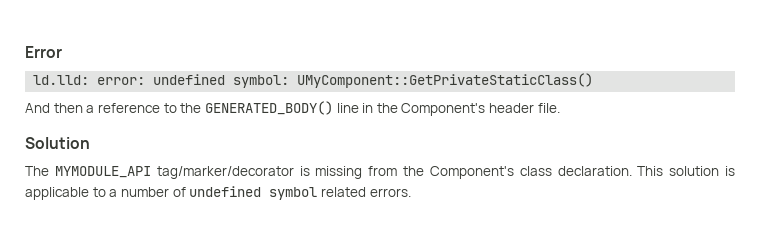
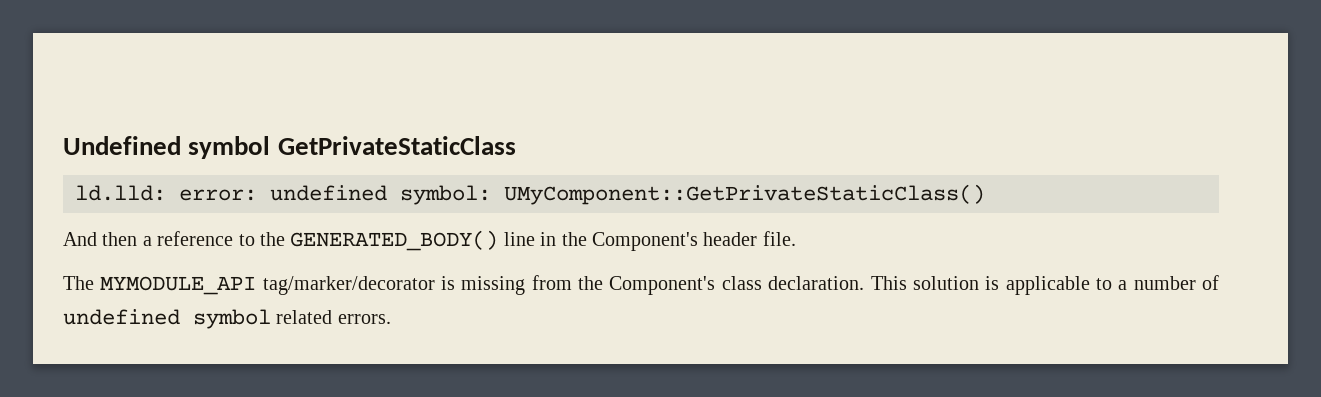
[25,46,62,58] Error -> [63,136,516,159] Undefined symbol GetPrivateStaticClass
[25,137,90,149] // Solution -> (796, 238) none

